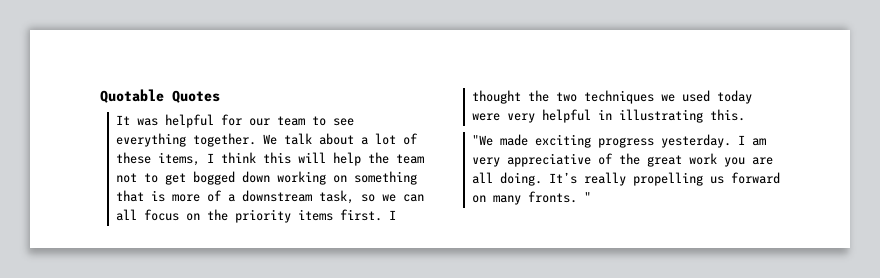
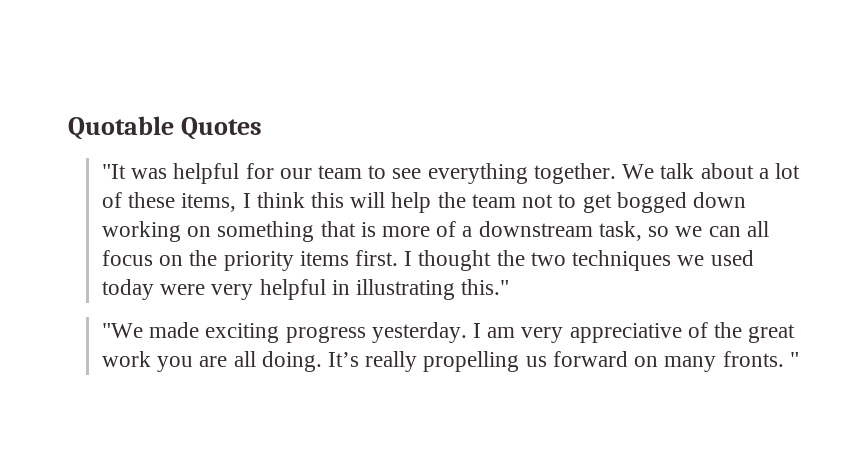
[115,115,130,125] It -> [102,164,127,179] "It
[709,109,745,121] this. -> [461,279,510,295] this."

